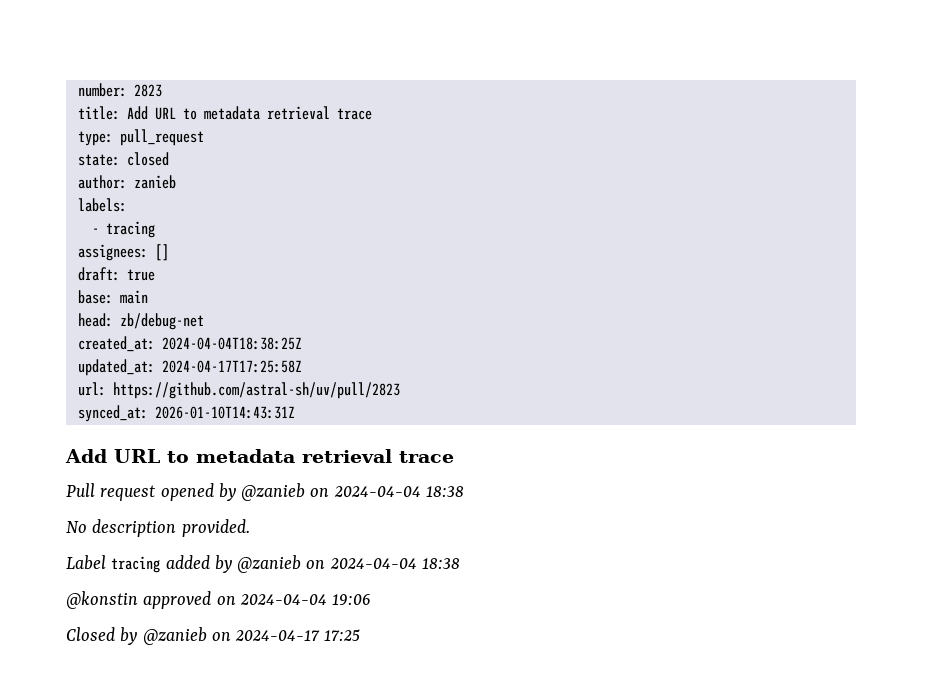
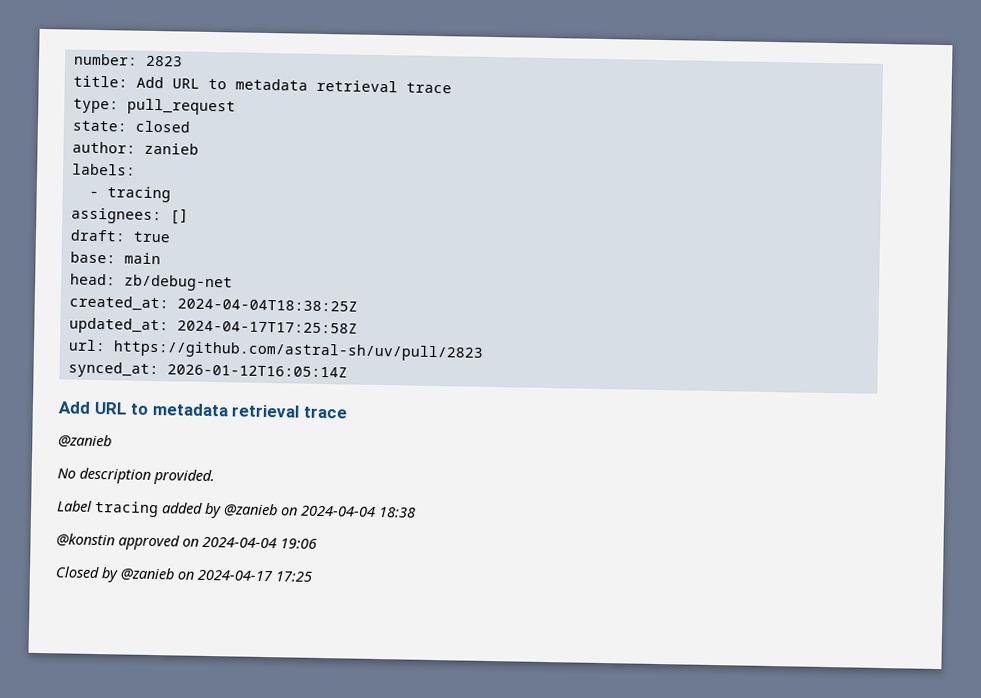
[154,406,295,419] [65,449,454,463] [66,483,464,501] 2026-01-10T14:43:31Z // Add URL to metadata retrieval trace // Pull request opened by @zanieb on 2024-04-04 18:38 -> [166,364,348,378] [58,401,347,419] [58,434,112,449] 2026-01-12T16:05:14Z // Add URL to metadata retrieval trace // @zanieb

